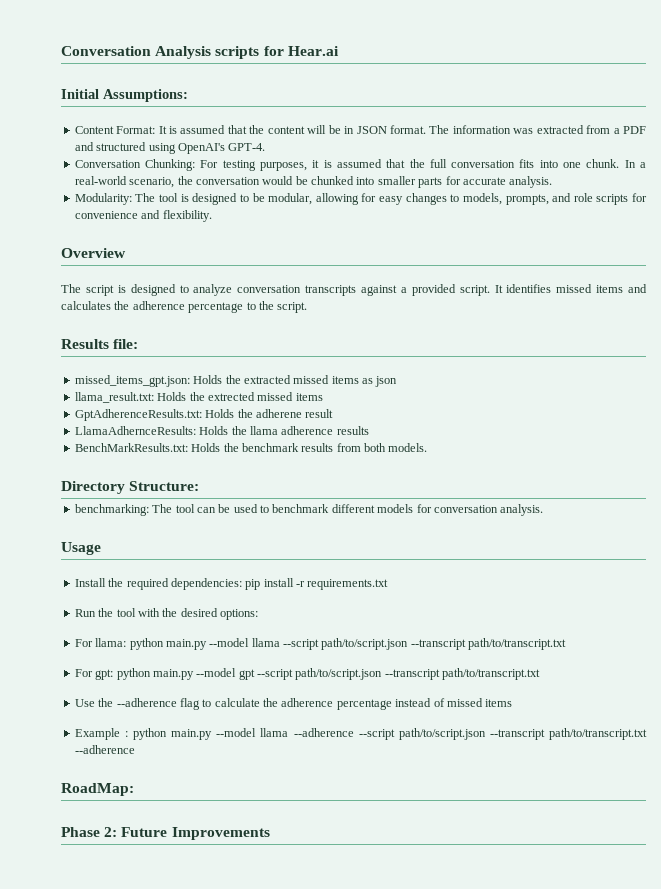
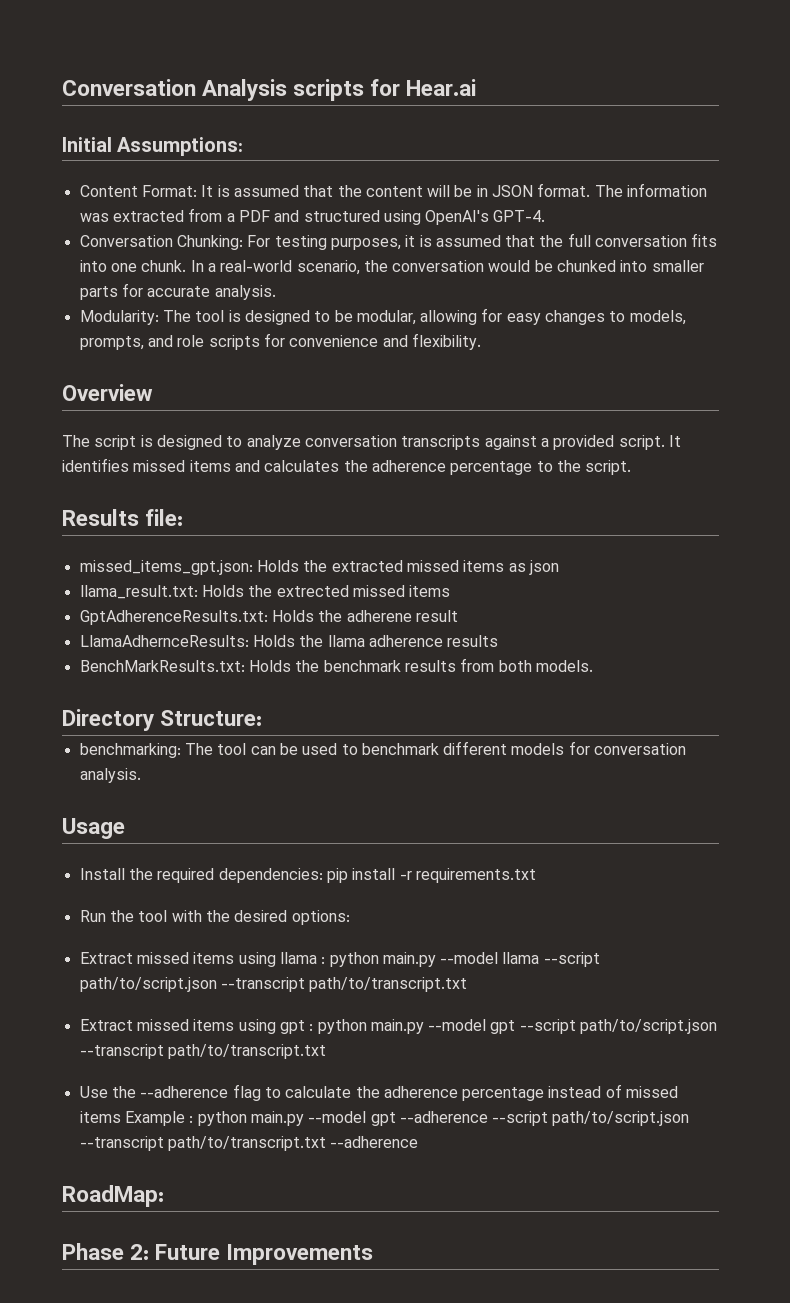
[74,638,127,647] For llama: -> [79,952,326,967] Extract missed items using llama :
[74,669,114,680] For gpt: -> [79,1019,314,1034] Extract missed items using gpt :
(513, 703) // -> (121, 1117) none
[260,728,289,737] llama -> [370,1112,396,1126] gpt

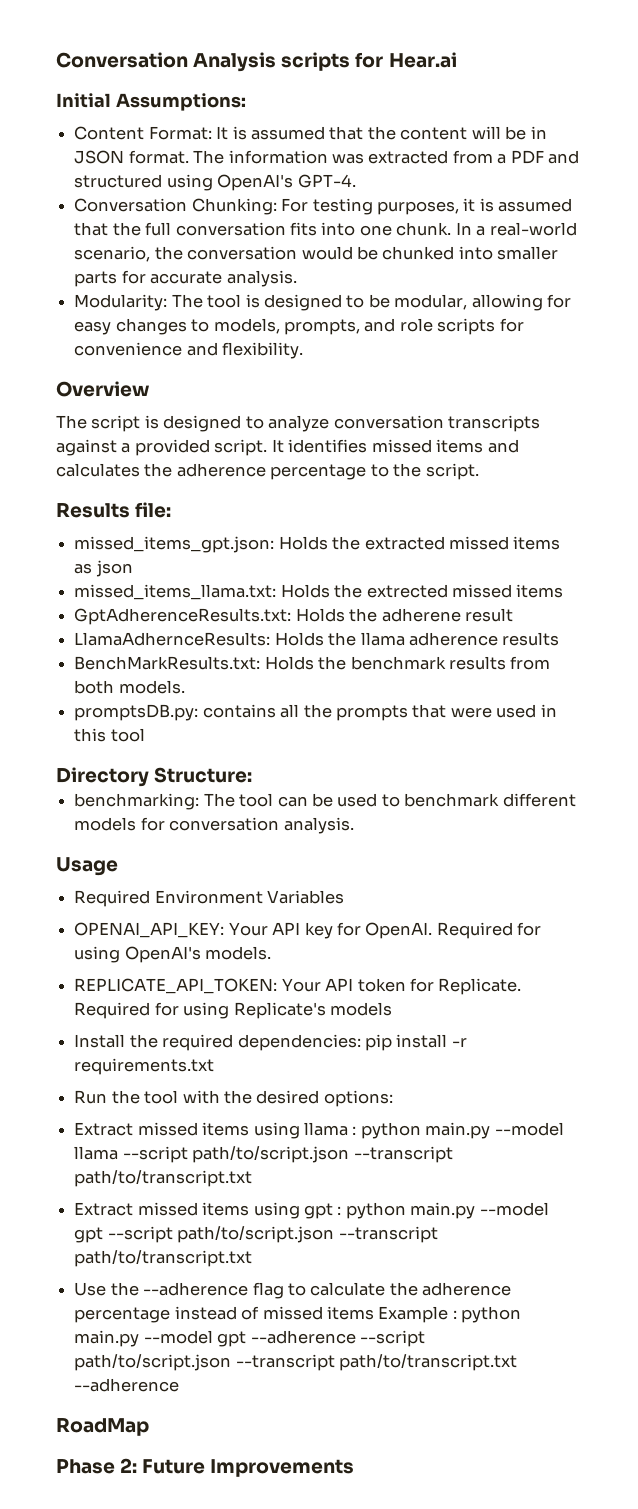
[79,585,198,599] llama_result.txt: -> [74,584,277,600] missed_items_llama.txt:
(593, 666) none -> [74,704,557,721] [74,728,145,742] // promptsDB.py: contains all the prompts that were used in this tool
(125, 828) none -> [74,890,345,907] [74,922,542,939] [74,946,272,963] [74,978,522,995] [74,1002,392,1019] // Required Environment Variables // OPENAI_API_KEY: Your API key for OpenAI. Required for using OpenAI's models. // REPLICATE_API_TOKEN: Your API token for Replicate. Required for using Replicate's models
[62,1185,164,1207] RoadMap: -> [56,1418,149,1436] RoadMap

